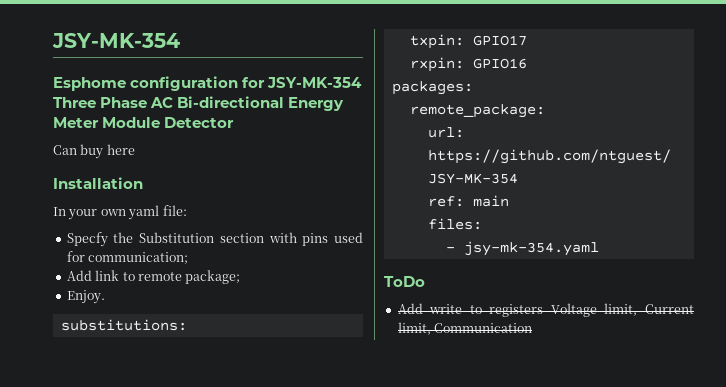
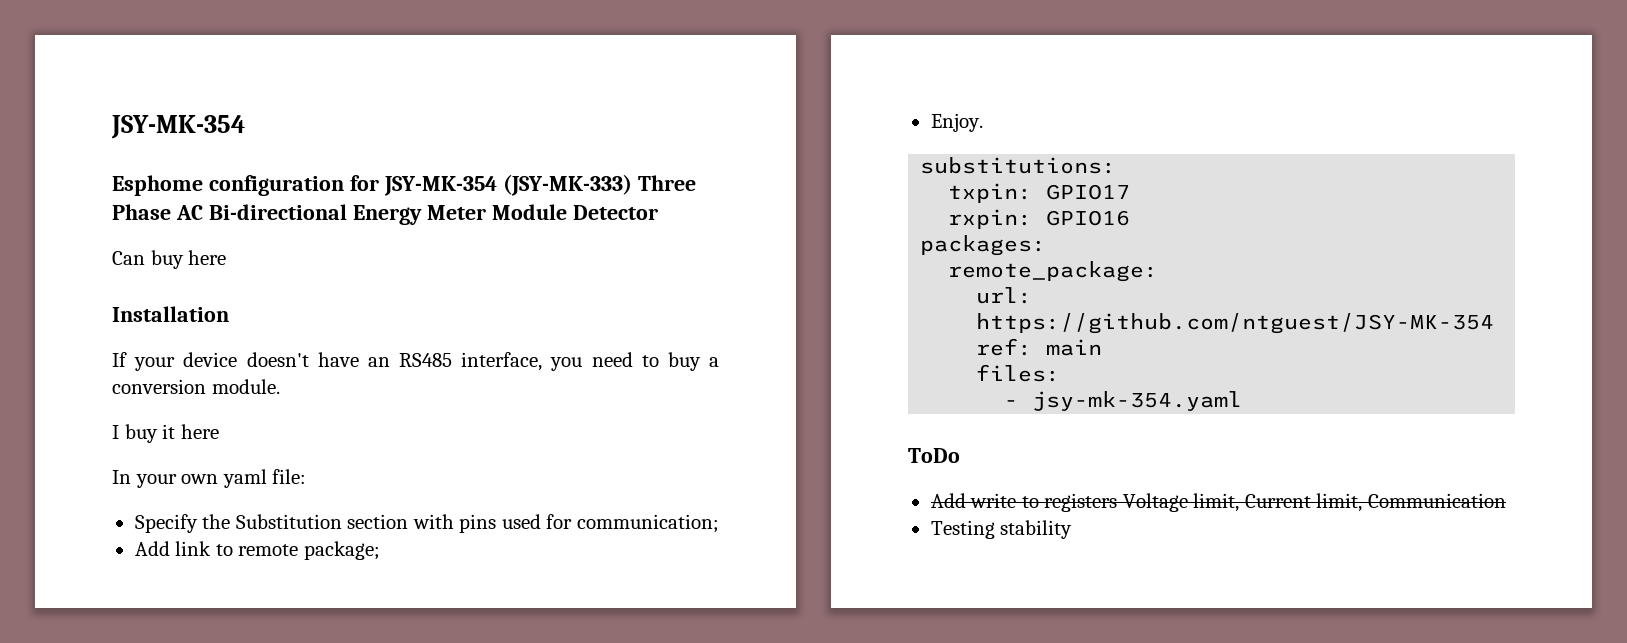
(363, 82) none -> [502,174,632,196] (JSY-MK-333)
(143, 183) none -> [112,352,719,371] [112,379,280,394] [112,424,219,443] // If your device doesn't have an RS485 interface, you need to buy a conversion module. // I buy it here
[66,232,108,247] Specfy -> [134,514,198,533] Specify
(533, 328) none -> [930,520,1073,539] // Testing stability

